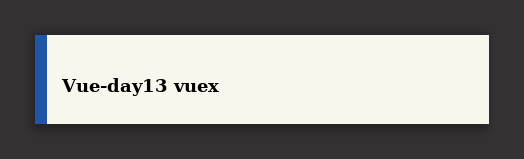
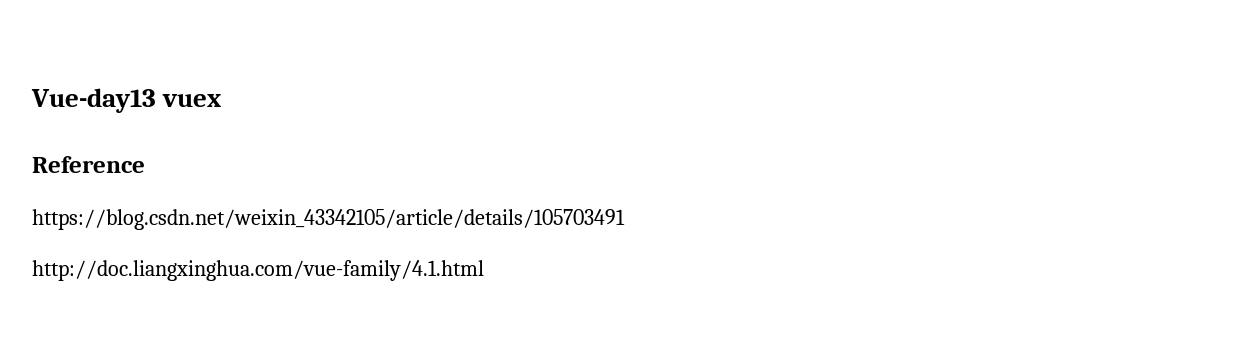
(219, 87) none -> [32,156,145,173] [32,209,625,230] [32,260,484,281] // Reference // https://blog.csdn.net/weixin_43342105/article/details/105703491 // http://doc.liangxinghua.com/vue-family/4.1.html

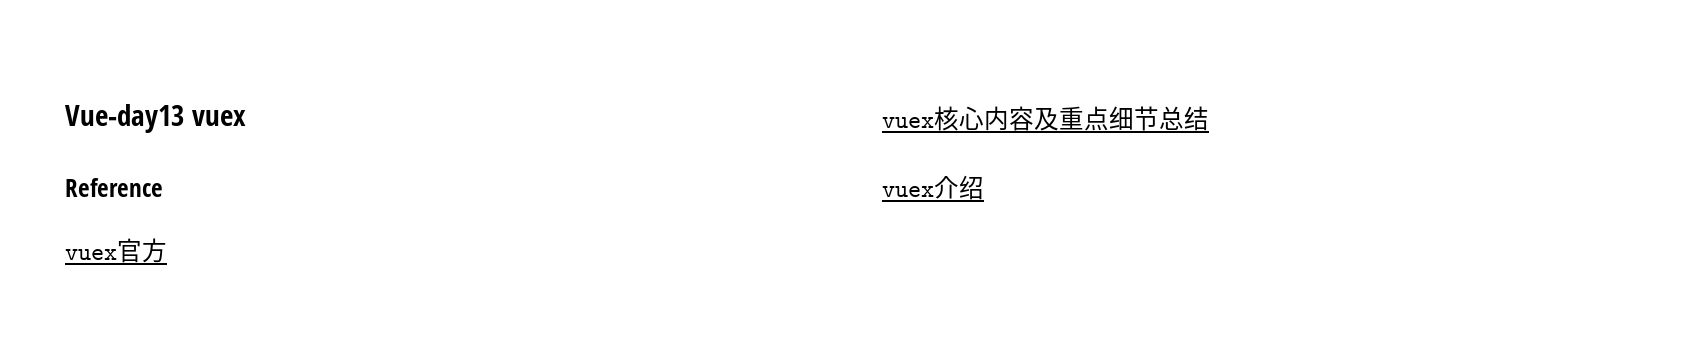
[32,209,625,230] [32,260,484,281] https://blog.csdn.net/weixin_43342105/article/details/105703491 // http://doc.liangxinghua.com/vue-family/4.1.html -> [65,238,167,263] [882,106,1209,131] [882,175,984,200] vuex官方 // vuex核心内容及重点细节总结 // vuex介绍

